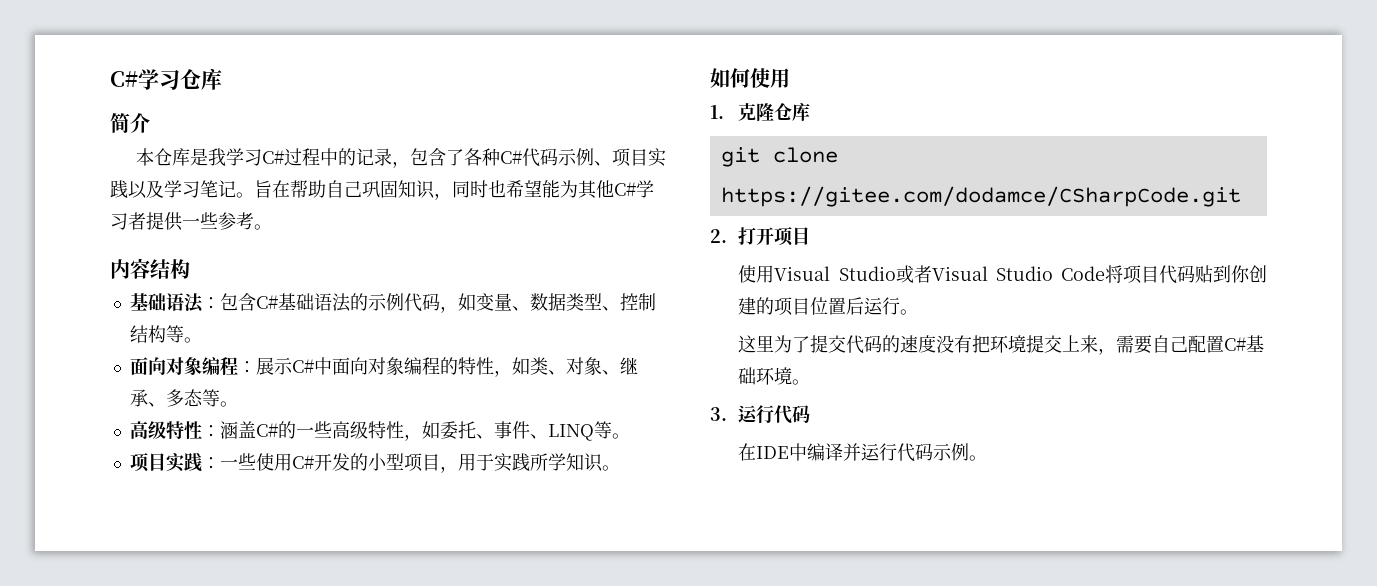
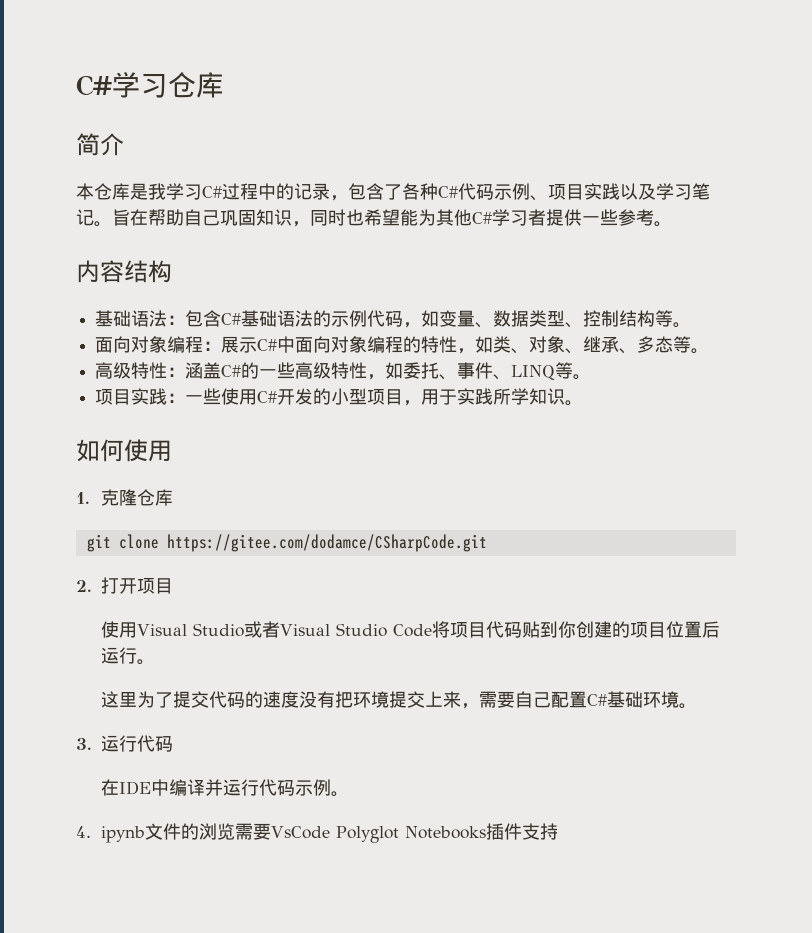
(988, 458) none -> [76,823,558,843] // 4. ipynb文件的浏览需要VsCode Polyglot Notebooks插件支持

